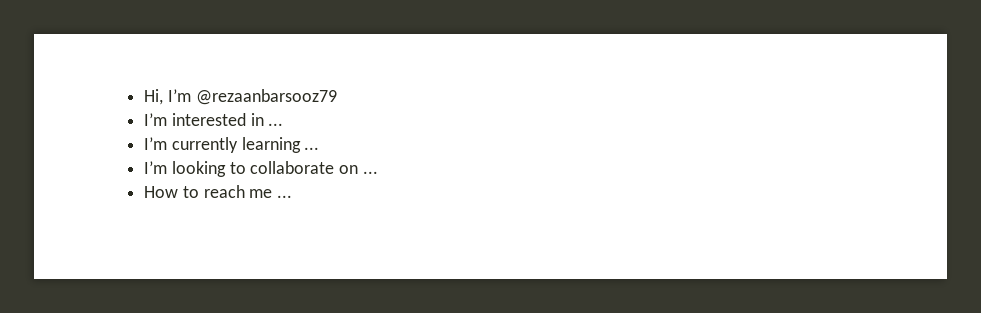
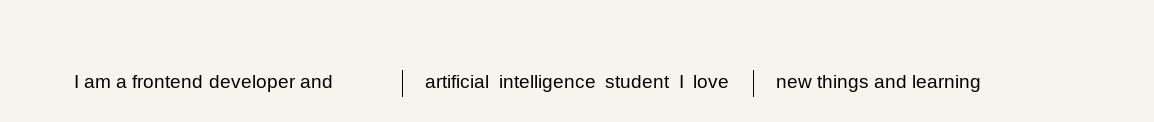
[144,89,337,105] [144,113,284,126] [144,137,320,153] [144,161,378,177] [144,185,293,198] Hi, I’m @rezaanbarsooz79 // I’m interested in ... // I’m currently learning ... // I’m looking to collaborate on ... // How to reach me ... -> [74,75,982,92] I am a frontend developer and artificial intelligence student I love new things and learning

